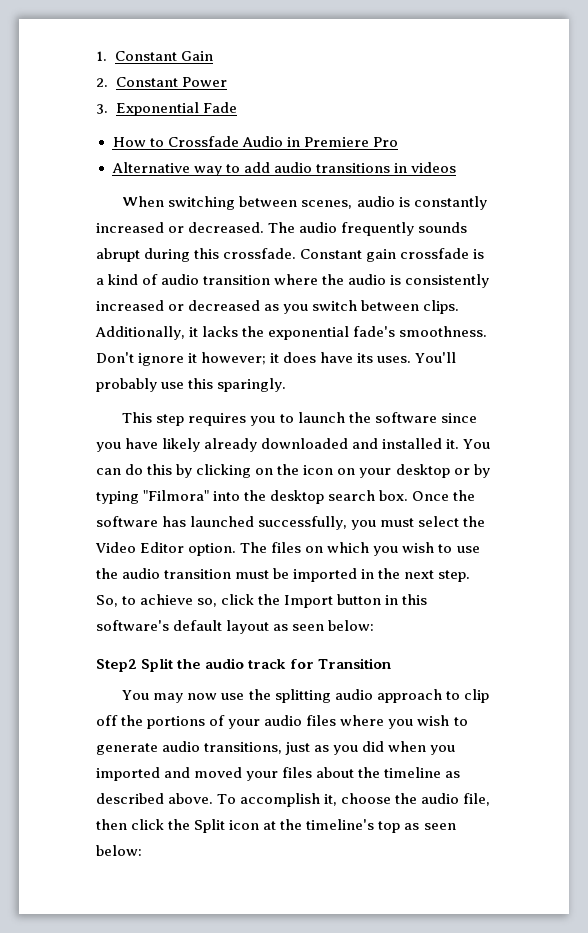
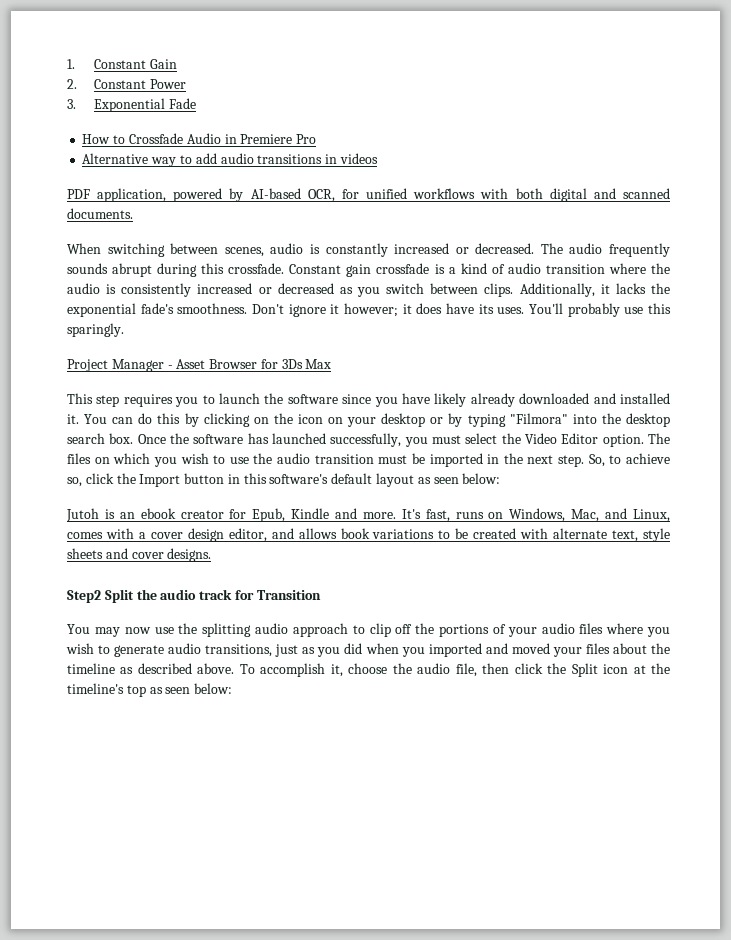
(456, 167) none -> [67,188,670,202] [67,208,133,219] // PDF application, powered by AI-based OCR, for unified workflows with both digital and scanned documents.
(287, 385) none -> [67,359,332,372] // Project Manager - Asset Browser for 3Ds Max
(375, 625) none -> [66,508,670,522] [67,528,670,542] [67,548,212,562] // Jutoh is an ebook creator for Epub, Kindle and more. It's fast, runs on Windows, Mac, and Linux, comes with a cover design editor, and allows book variations to be created with alternate text, style sheets and cover designs.

